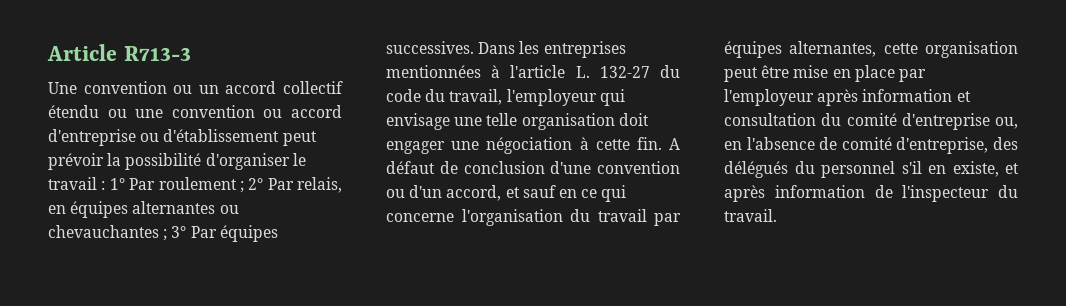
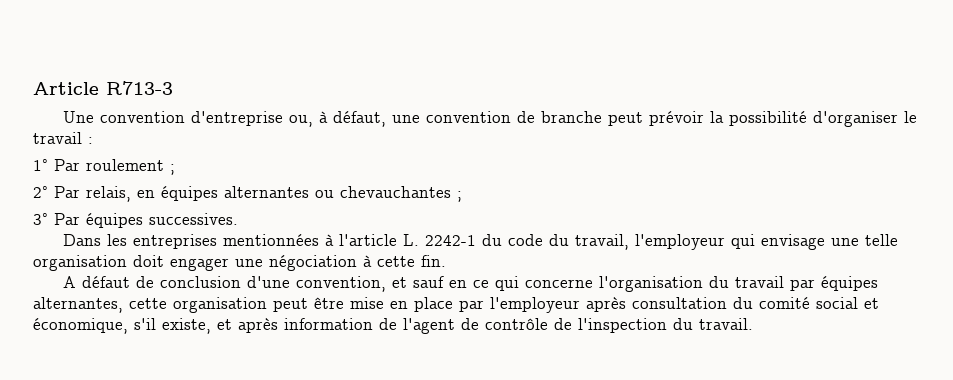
[173,81,343,94] [48,105,342,118] [48,129,280,146] ou un accord collectif étendu ou une convention ou accord d'entreprise ou d'établissement -> [190,111,602,127] d'entreprise ou, à défaut, une convention de branche
(106, 185) none -> (93, 140) //
(244, 187) none -> (175, 169) //
(168, 235) none -> (462, 196) //
(474, 47) none -> (238, 219) //
[599,66,650,78] 132-27 -> [424,235,476,246] 2242-1
(662, 143) none -> (446, 261) //
[597,161,680,174] [386,185,502,201] convention ou d'un accord, -> [295,276,386,292] convention,
[862,89,971,102] information et -> (626, 304) none
[901,113,1018,130] [724,137,1018,154] [724,161,946,178] d'entreprise ou, en l'absence de comité d'entreprise, des délégués du personnel s'il en -> [816,297,879,309] [33,318,156,334] social et économique, s'il
[902,185,990,202] l'inspecteur -> [403,318,667,334] l'agent de contrôle de l'inspection

